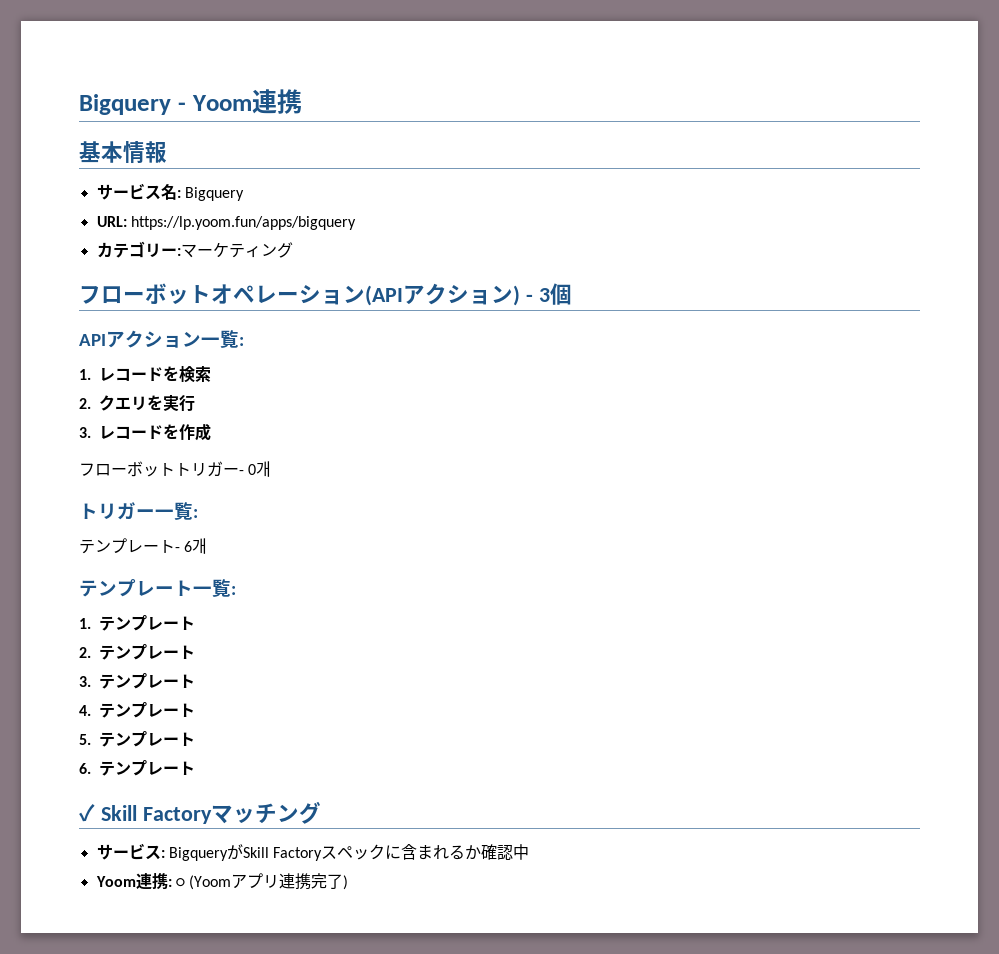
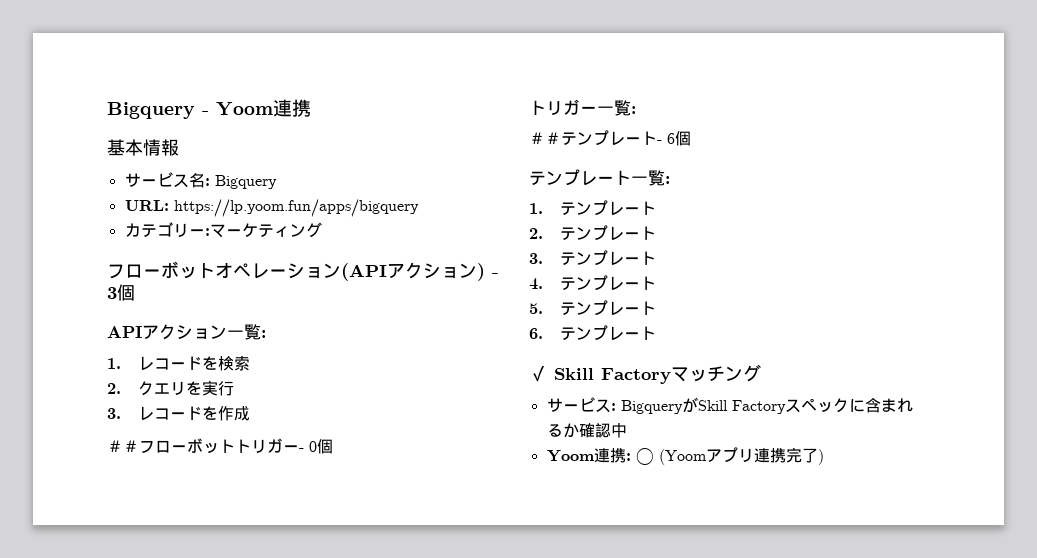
(211, 432) none -> [107,440,139,452] ＃＃
[248,461,272,477] 0개 -> [309,439,333,454] 0個
(198, 513) none -> [529,132,561,144] ＃＃
[184,538,208,554] 6개 -> [667,131,691,146] 6個

